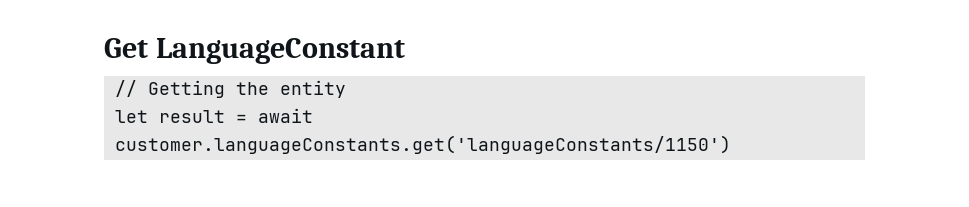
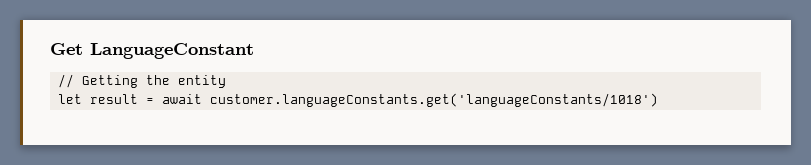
[115,135,732,154] customer.languageConstants.get('languageConstants/1150') -> [209,93,658,107] customer.languageConstants.get('languageConstants/1018')

